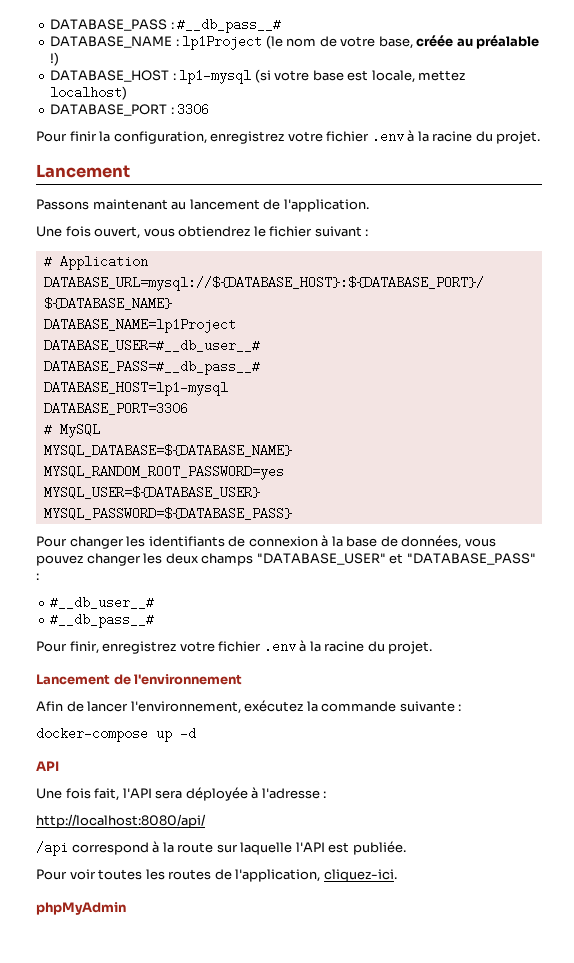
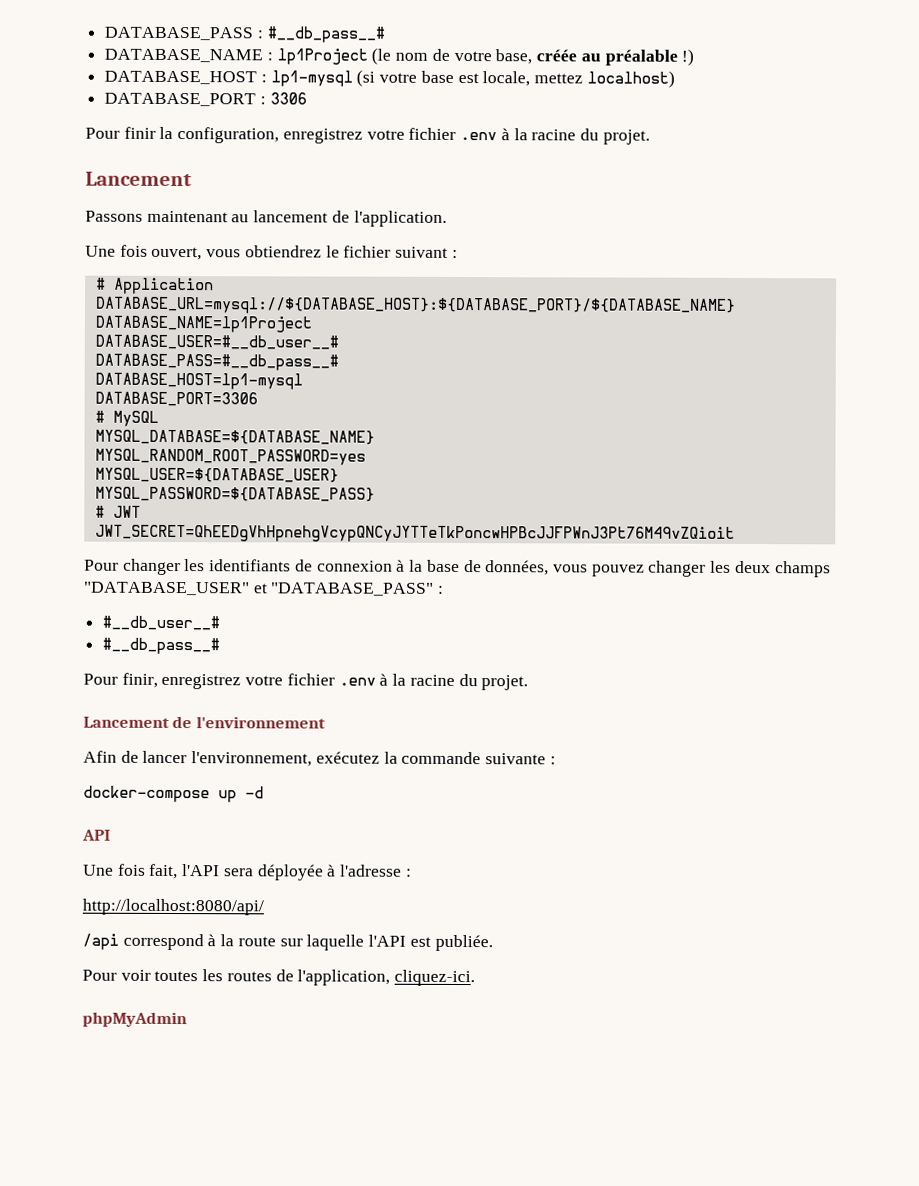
(292, 513) none -> [94,505,141,518] [94,524,735,543] // # JWT // JWT_SECRET=QhEEDgVhHpnehgVcypQNCyJYTTeTkPoncwHPBcJJFPWnJ3Pt76M49vZQioit

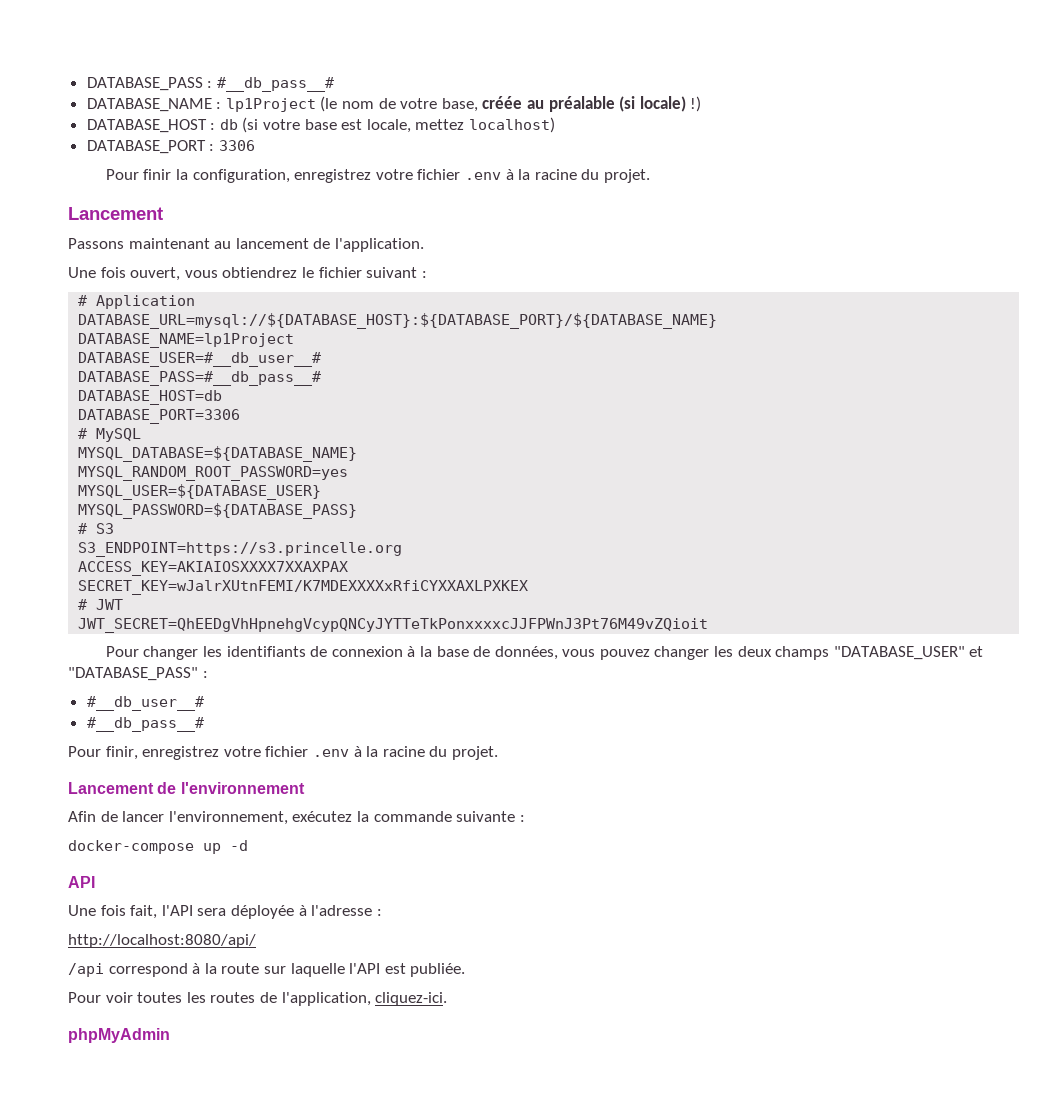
(678, 57) none -> [619,96,686,112] (si locale)
[270,70,353,87] lp1-mysql -> [219,119,238,130] db
[94,372,303,390] DATABASE_HOST=lp1-mysql -> [78,390,223,405] DATABASE_HOST=db
(375, 494) none -> [78,523,115,534] [78,542,403,557] [78,561,349,576] [78,580,529,595] // # S3 // S3_ENDPOINT=https://s3.princelle.org // ACCESS_KEY=AKIAIOSXXXX7XXAXPAX // SECRET_KEY=wJalrXUtnFEMI/K7MDEXXXXxRfiCYXXAXLPXKEX
[94,524,735,543] JWT_SECRET=QhEEDgVhHpnehgVcypQNCyJYTTeTkPoncwHPBcJJFPWnJ3Pt76M49vZQioit -> [78,618,709,633] JWT_SECRET=QhEEDgVhHpnehgVcypQNCyJYTTeTkPonxxxxcJJFPWnJ3Pt76M49vZQioit

